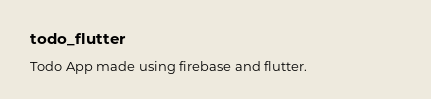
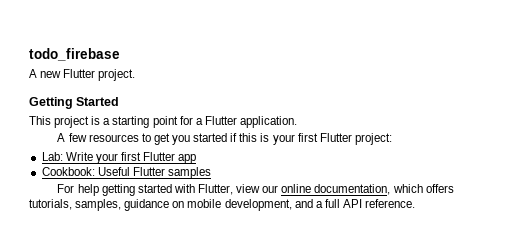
[30,33,126,46] [30,61,308,74] todo_flutter // Todo App made using firebase and flutter. -> [29,48,120,61] [29,69,136,81] [29,97,120,109] [29,116,297,128] [57,133,392,145] [41,152,197,164] [41,167,211,179] [57,184,454,196] [29,199,416,211] todo_firebase // A new Flutter project. // Getting Started // This project is a starting point for a Flutter application. // A few resources to get you started if this is your first Flutter project: // Lab: Write your first Flutter app // Cookbook: Useful Flutter samples // For help getting started with Flutter, view our online documentation, which offers tutorials, samples, guidance on mobile development, and a full API reference.

